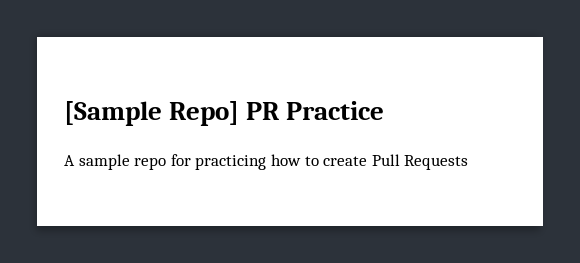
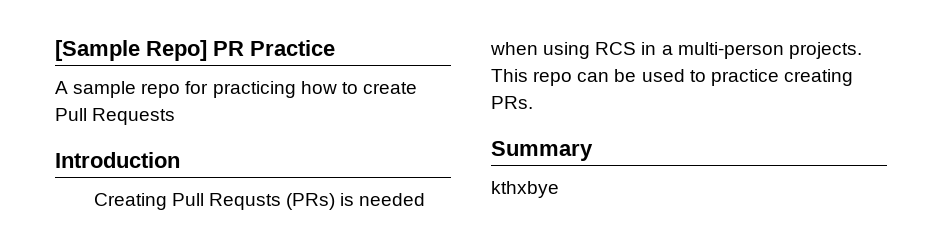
(469, 162) none -> [55,152,180,168] [93,193,426,210] [490,42,862,59] [491,69,853,86] [491,96,533,109] [491,141,593,161] [491,181,559,198] // Introduction // Creating Pull Requsts (PRs) is needed when using RCS in a multi-person projects. This repo can be used to practice creating PRs. // Summary // kthxbye

